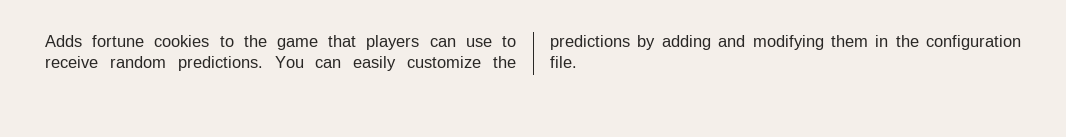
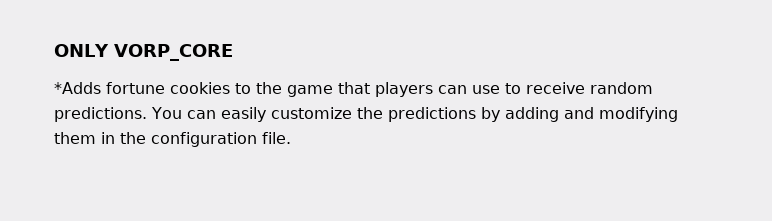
[45,35,82,47] Adds -> [54,44,233,61] [54,82,101,94] ONLY VORP_CORE // *Adds

